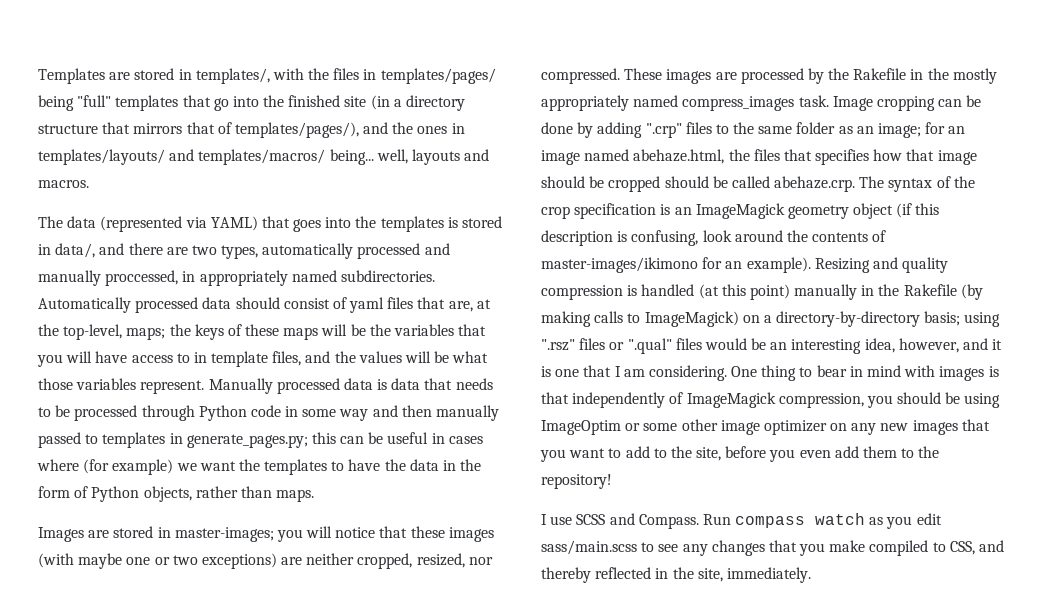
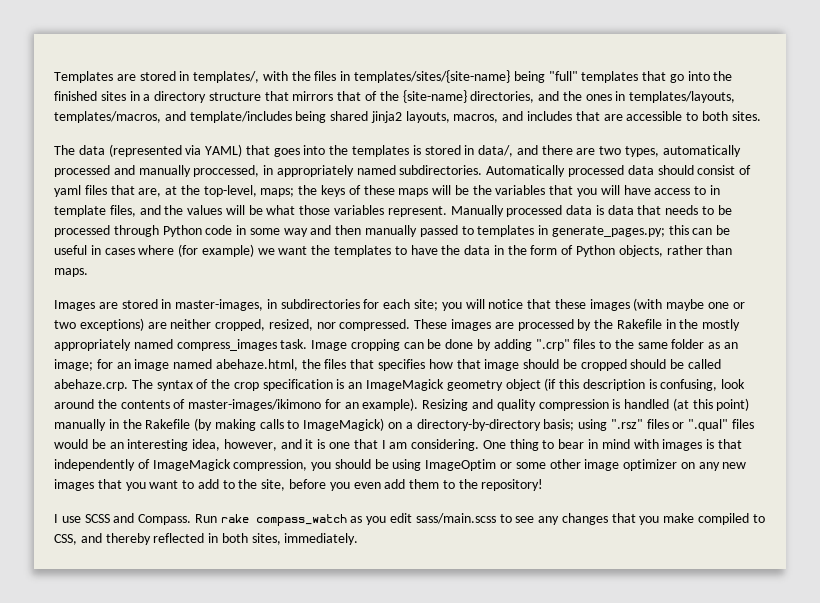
[380,68,496,84] templates/pages/ -> [354,70,511,83] templates/sites/{site-name}
[344,95,390,110] site (in -> [100,91,140,101] sites in
[234,122,359,138] templates/pages/), -> [379,90,535,103] the {site-name} directories,
[38,149,490,165] [38,180,89,188] templates/layouts/ and templates/macros/ being... well, layouts and macros. -> [629,91,736,103] [54,111,761,123] templates/layouts, templates/macros, and template/includes being shared jinja2 layouts, macros, and includes that are accessible to both sites.
[174,527,274,542] master-images; -> [175,299,439,311] master-images, in subdirectories for each site;
[735,513,866,528] compass watch -> [220,514,347,526] rake compass_watch
[672,567,723,582] the site, -> [221,533,281,545] both sites,

